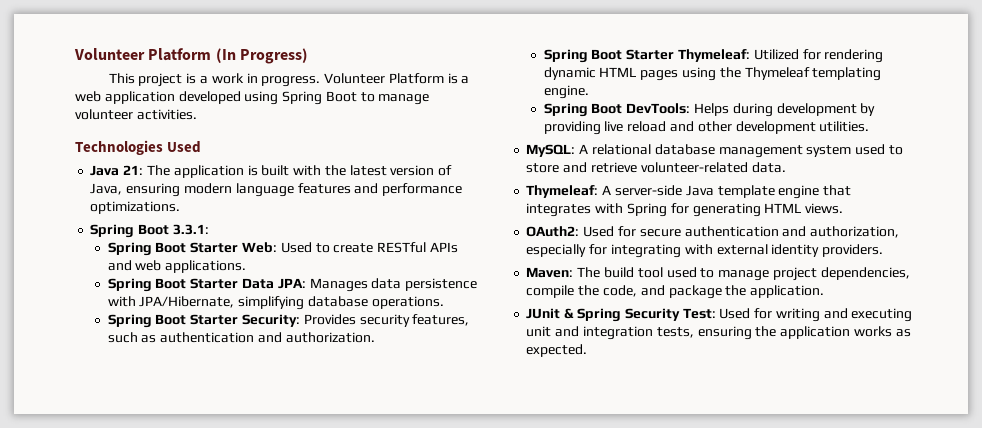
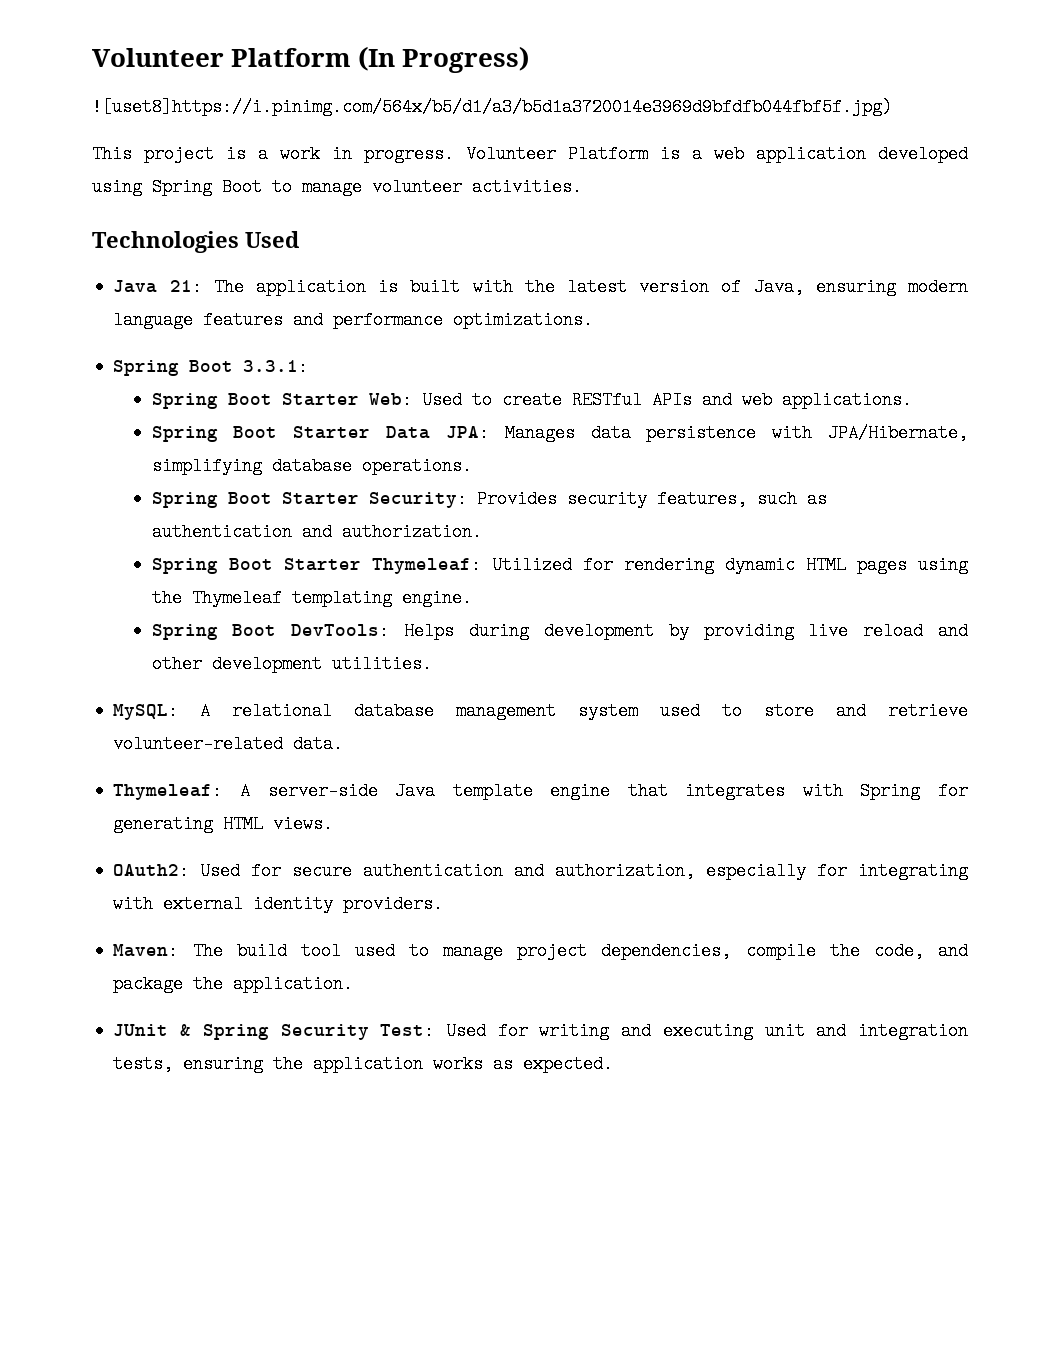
(308, 56) none -> [92,98,892,116] // ![uset8]https://i.pinimg.com/564x/b5/d1/a3/b5d1a3720014e3969d9bfdfb044fbf5f.jpg)

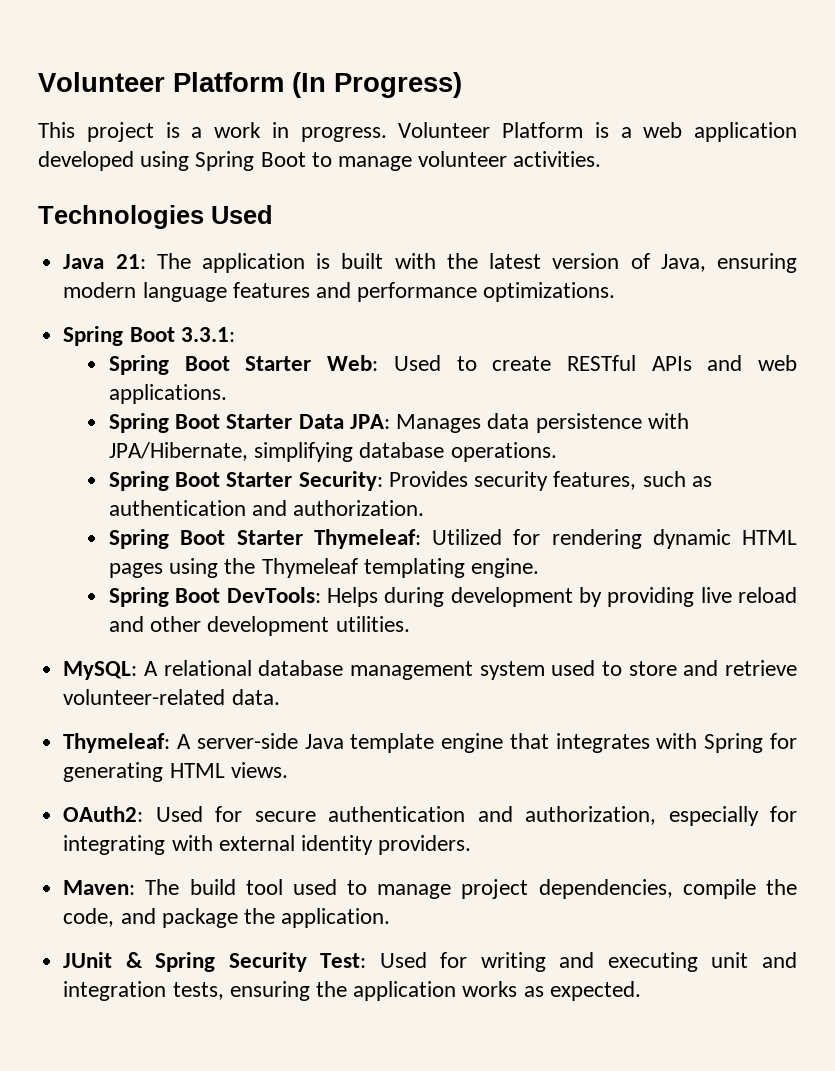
[92,98,892,116] // ![uset8]https://i.pinimg.com/564x/b5/d1/a3/b5d1a3720014e3969d9bfdfb044fbf5f.jpg) -> (462, 85) none

